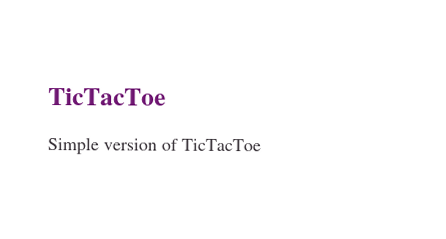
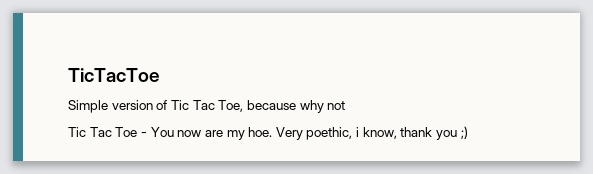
[181,138,261,152] TicTacToe -> [170,100,346,113] [68,126,468,140] Tic Tac Toe, because why not // Tic Tac Toe - You now are my hoe. Very poethic, i know, thank you ;)

